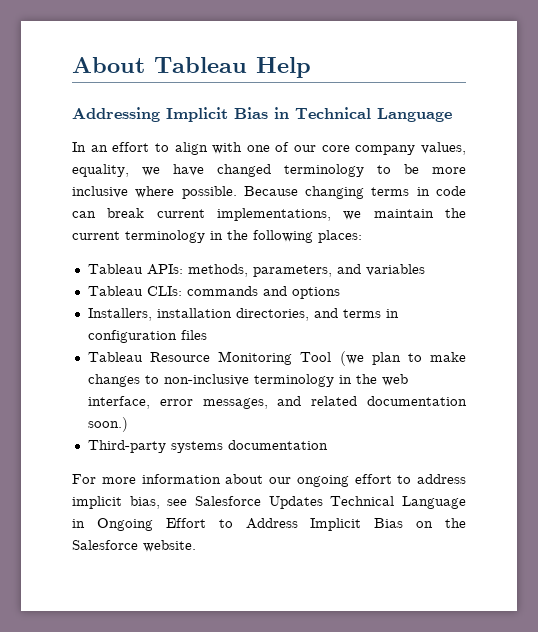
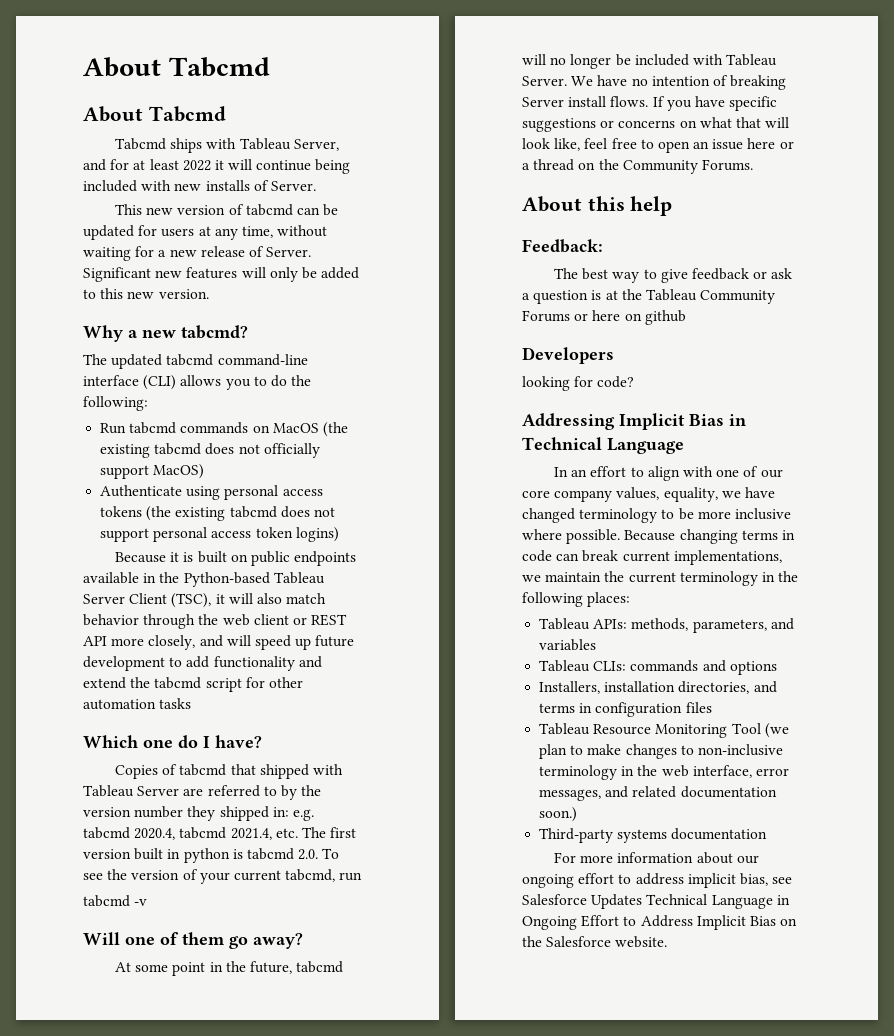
[72,57,311,78] About Tableau Help -> [83,57,270,77] [83,106,226,122] [115,138,339,153] [83,159,351,174] [83,180,316,192] [115,204,339,216] [83,225,328,240] [83,246,312,261] [83,267,360,282] [83,288,209,299] [83,325,248,342] [83,354,308,369] [83,375,312,390] [83,396,148,411] [100,422,348,437] [100,443,320,458] [100,464,205,479] [100,485,323,500] [100,506,335,521] [100,527,339,542] [115,551,357,566] [83,572,325,587] [83,593,327,608] [83,614,348,629] [83,635,355,650] [83,656,322,671] [83,677,303,692] [83,698,192,710] [83,735,262,748] [115,764,344,779] [83,785,322,800] [83,806,314,821] [83,827,357,840] [83,848,340,863] [83,869,363,884] [83,895,148,907] [83,932,303,949] [115,961,344,976] [522,54,778,69] [522,75,787,90] [522,96,778,111] [522,117,790,132] [522,138,794,153] [522,159,753,174] [522,196,673,216] [522,239,603,253] [554,268,793,283] [522,289,776,304] [522,310,686,325] [522,347,614,364] [522,376,635,391] About Tabcmd // About Tabcmd // Tabcmd ships with Tableau Server, and for at least 2022 it will continue being included with new installs of Server. // This new version of tabcmd can be updated for users at any time, without waiting for a new release of Server. Significant new features will only be added to this new version. // Why a new tabcmd? // The updated tabcmd command-line interface (CLI) allows you to do the following: // Run tabcmd commands on MacOS (the existing tabcmd does not officially support MacOS) // Authenticate using personal access tokens (the existing tabcmd does not support personal access token logins) // Because it is built on public endpoints available in the Python-based Tableau Server Client (TSC), it will also match behavior through the web client or REST API more closely, and will speed up future development to add functionality and extend the tabcmd script for other automation tasks // Which one do I have? // Copies of tabcmd that shipped with Tableau Server are referred to by the version number they shipped in: e.g. tabcmd 2020.4, tabcmd 2021.4, etc. The first version built in python is tabcmd 2.0. To see the version of your current tabcmd, run // tabcmd -v // Will one of them go away? // At some point in the future, tabcmd will no longer be included with Tableau Server. We have no intention of breaking Server install flows. If you have specific suggestions or concerns on what that will look like, feel free to open an issue here or a thread on the Community Forums. // About this help // Feedback: // The best way to give feedback or ask a question is at the Tableau Community Forums or here on github // Developers // looking for code?

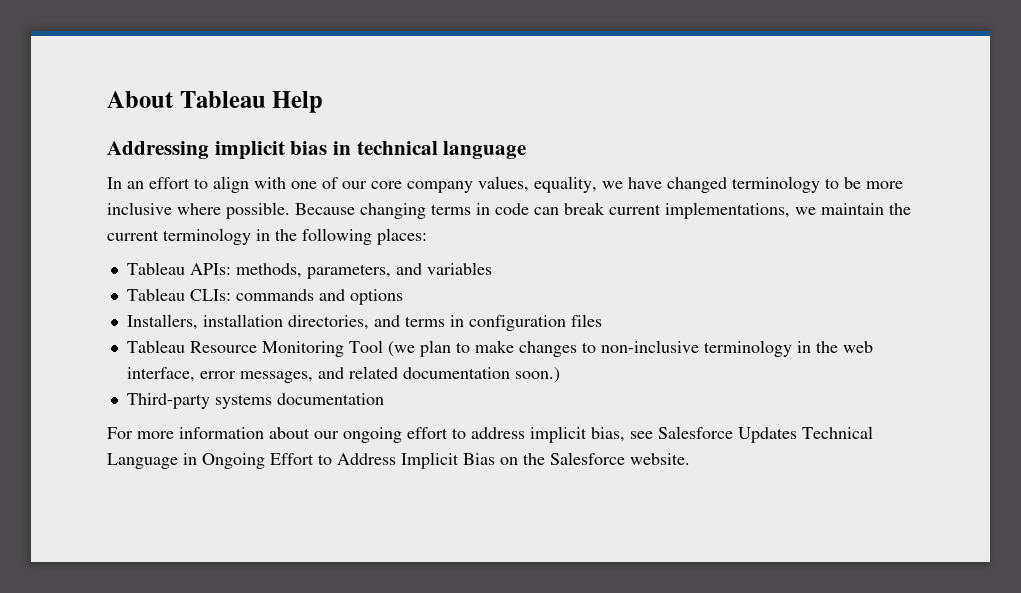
[83,57,270,77] [83,106,226,122] [115,138,339,153] [83,159,351,174] [83,180,316,192] [115,204,339,216] [83,225,328,240] [83,246,312,261] [83,267,360,282] [83,288,209,299] [83,325,248,342] [83,354,308,369] [83,375,312,390] [83,396,148,411] [100,422,348,437] [100,443,320,458] [100,464,205,479] [100,485,323,500] [100,506,335,521] [100,527,339,542] [115,551,357,566] [83,572,325,587] [83,593,327,608] [83,614,348,629] [83,635,355,650] [83,656,322,671] [83,677,303,692] [83,698,192,710] [83,735,262,748] [115,764,344,779] [83,785,322,800] [83,806,314,821] [83,827,357,840] [83,848,340,863] [83,869,363,884] [83,895,148,907] [83,932,303,949] [115,961,344,976] [522,54,778,69] [522,75,787,90] [522,96,778,111] [522,117,790,132] [522,138,794,153] [522,159,753,174] [522,196,673,216] [522,239,603,253] [554,268,793,283] [522,289,776,304] [522,310,686,325] [522,347,614,364] [522,376,635,391] [522,413,746,430] [522,437,684,454] About Tabcmd // About Tabcmd // Tabcmd ships with Tableau Server, and for at least 2022 it will continue being included with new installs of Server. // This new version of tabcmd can be updated for users at any time, without waiting for a new release of Server. Significant new features will only be added to this new version. // Why a new tabcmd? // The updated tabcmd command-line interface (CLI) allows you to do the following: // Run tabcmd commands on MacOS (the existing tabcmd does not officially support MacOS) // Authenticate using personal access tokens (the existing tabcmd does not support personal access token logins) // Because it is built on public endpoints available in the Python-based Tableau Server Client (TSC), it will also match behavior through the web client or REST API more closely, and will speed up future development to add functionality and extend the tabcmd script for other automation tasks // Which one do I have? // Copies of tabcmd that shipped with Tableau Server are referred to by the version number they shipped in: e.g. tabcmd 2020.4, tabcmd 2021.4, etc. The first version built in python is tabcmd 2.0. To see the version of your current tabcmd, run // tabcmd -v // Will one of them go away? // At some point in the future, tabcmd will no longer be included with Tableau Server. We have no intention of breaking Server install flows. If you have specific suggestions or concerns on what that will look like, feel free to open an issue here or a thread on the Community Forums. // About this help // Feedback: // The best way to give feedback or ask a question is at the Tableau Community Forums or here on github // Developers // looking for code? // Addressing Implicit Bias in Technical Language -> [107,91,324,113] [107,141,527,160] About Tableau Help // Addressing implicit bias in technical language

